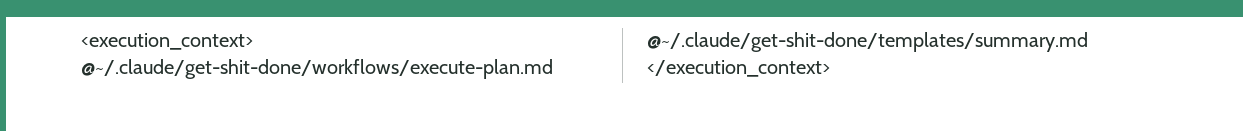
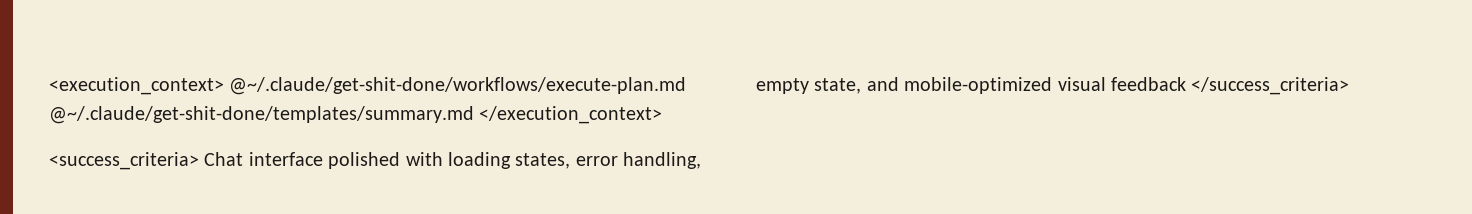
(830, 68) none -> [49,152,702,170] [756,77,1350,95] // <success_criteria> Chat interface polished with loading states, error handling, empty state, and mobile-optimized visual feedback </success_criteria>

